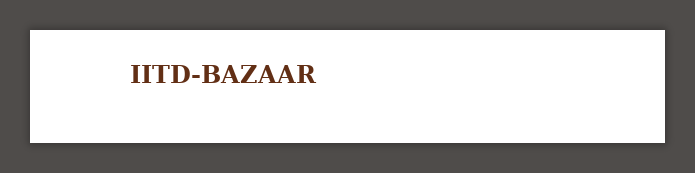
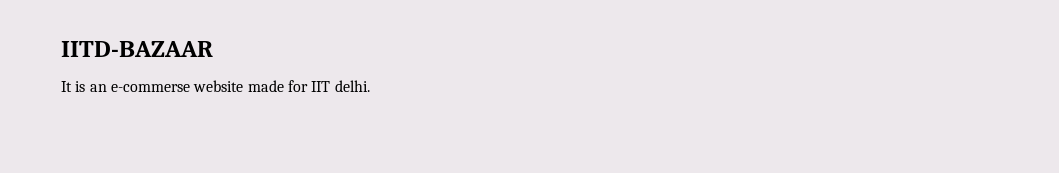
(317, 74) none -> [61,80,370,92] // It is an e-commerse website made for IIT delhi.

